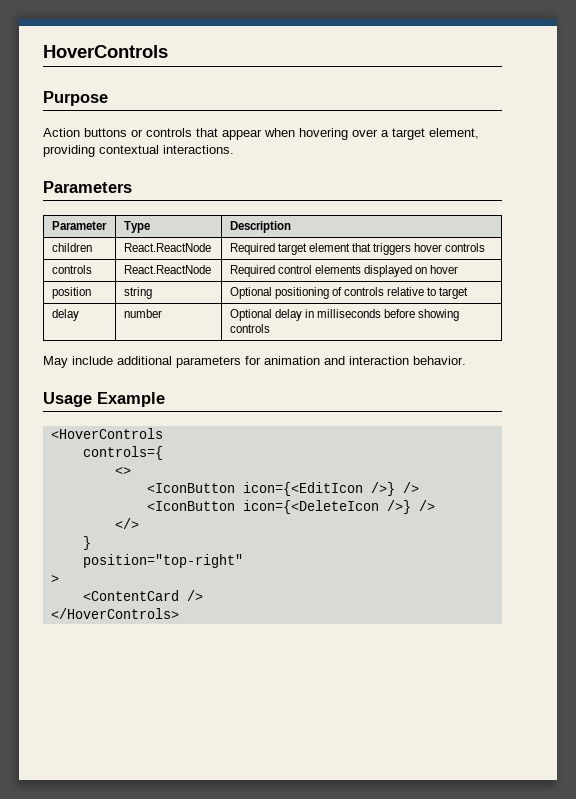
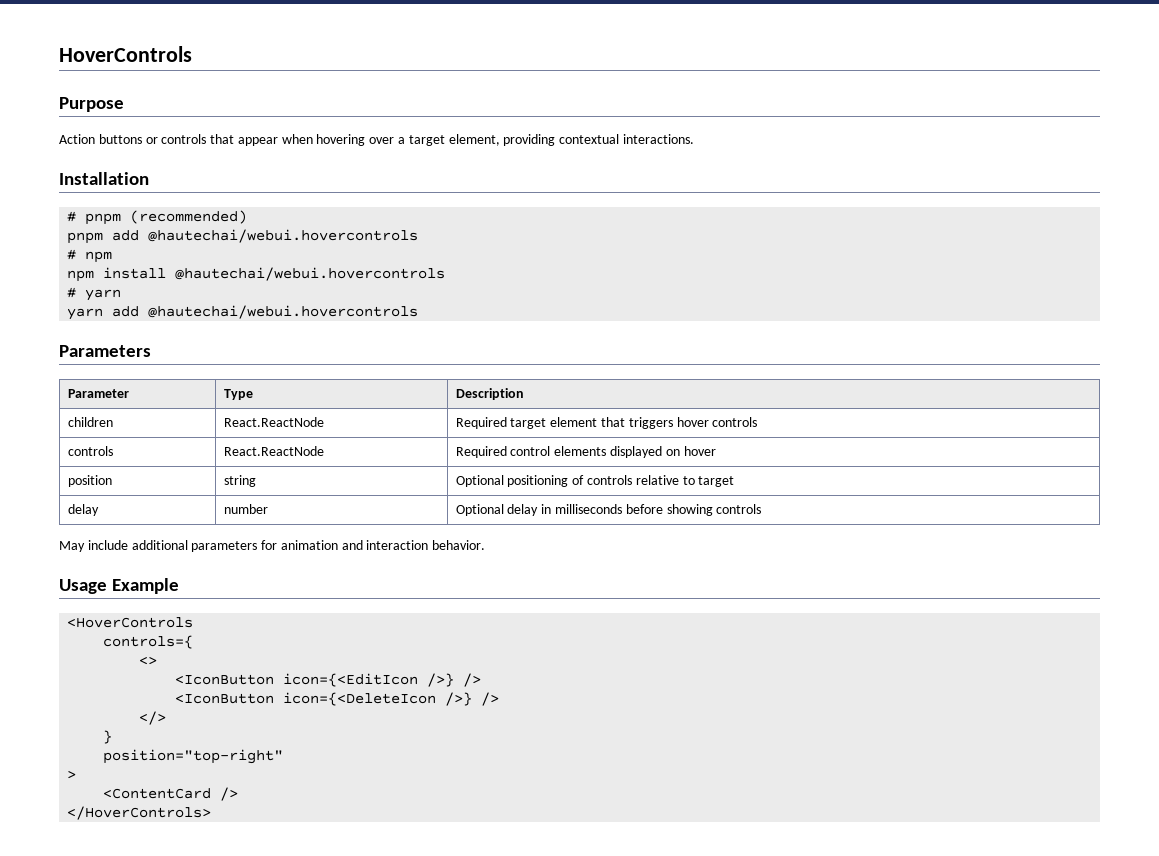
(234, 149) none -> [59,172,149,185] [67,210,248,225] [67,229,419,244] [67,249,113,263] [67,267,446,282] [67,287,122,301] [67,305,419,320] // Installation // # pnpm (recommended) // pnpm add @hautechai/webui.hovercontrols // # npm // npm install @hautechai/webui.hovercontrols // # yarn // yarn add @hautechai/webui.hovercontrols

